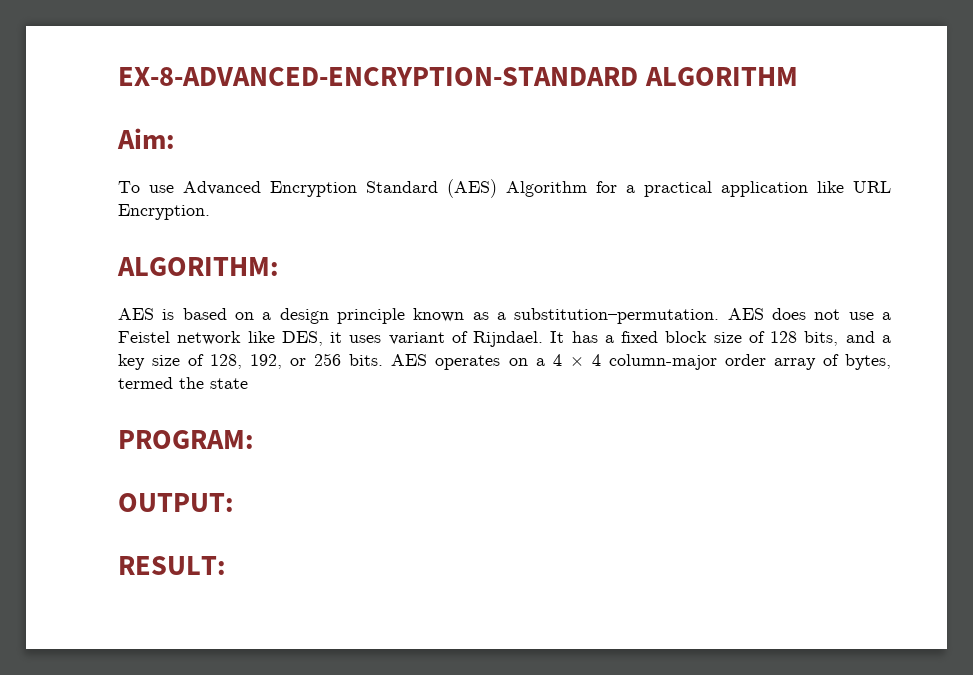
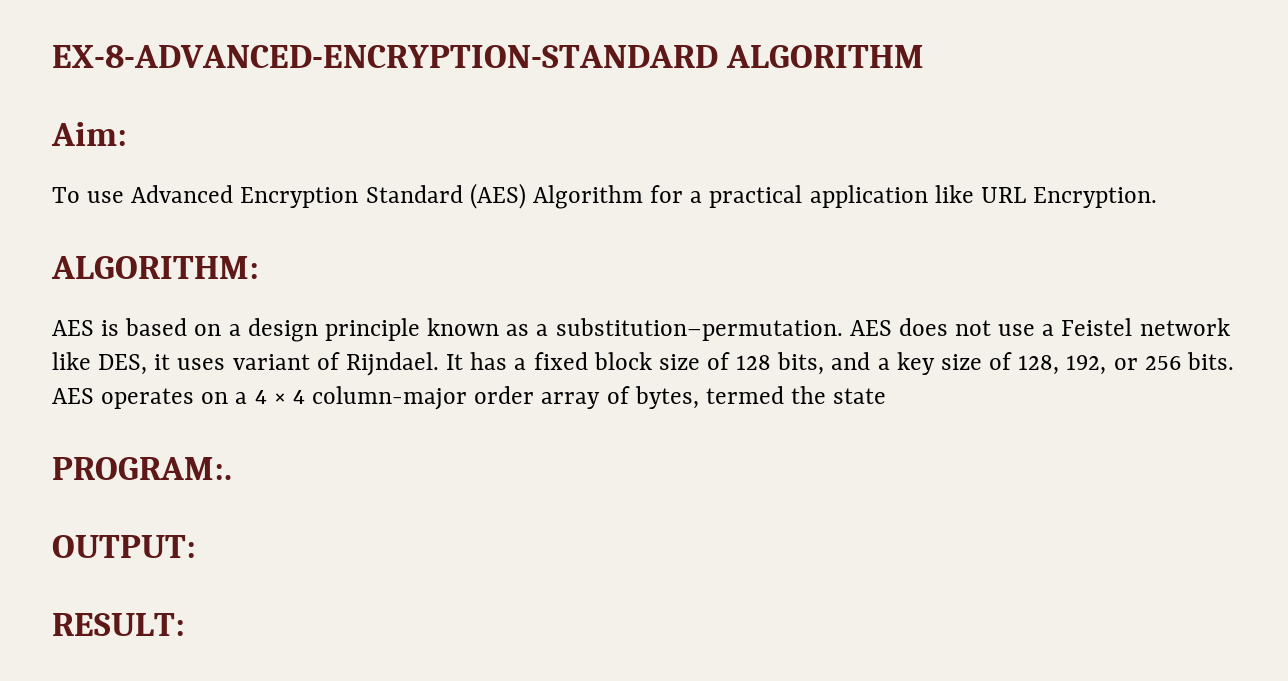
[118,430,254,449] PROGRAM: -> [52,457,232,480] PROGRAM:.

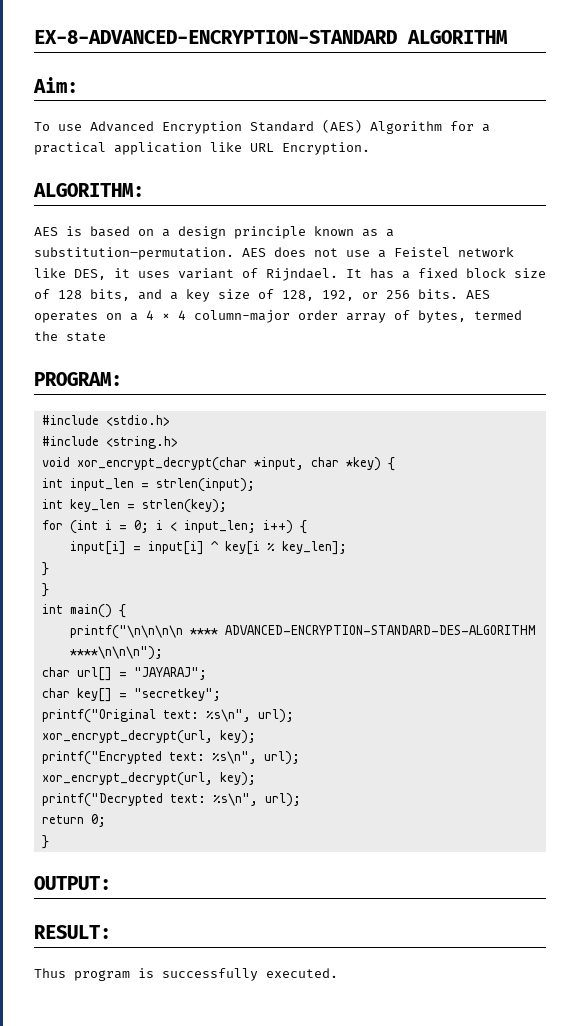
[52,457,232,480] [52,535,196,558] [52,613,185,636] PROGRAM:. // OUTPUT: // RESULT: -> [34,372,122,386] [41,415,170,426] [41,436,178,449] [41,457,395,471] [41,478,255,492] [41,499,227,513] [41,520,307,534] [69,541,347,555] [41,562,49,576] [41,583,49,597] [41,604,126,618] [69,625,535,639] [69,646,163,660] [41,667,207,681] [41,688,221,702] [41,709,294,723] [41,730,256,744] [41,751,300,765] [41,772,256,786] [41,793,301,807] [41,814,106,827] [41,835,49,849] [34,876,111,890] [34,925,111,939] [34,968,338,981] PROGRAM: // #include <stdio.h> // #include <string.h> // void xor_encrypt_decrypt(char *input, char *key) { // int input_len = strlen(input); // int key_len = strlen(key); // for (int i = 0; i < input_len; i++) { // input[i] = input[i] ^ key[i % key_len]; // } // } // int main() { // printf("\n\n\n\n **** ADVANCED-ENCRYPTION-STANDARD-DES-ALGORITHM ****\n\n\n"); // char url[] = "JAYARAJ"; // char key[] = "secretkey"; // printf("Original text: %s\n", url); // xor_encrypt_decrypt(url, key); // printf("Encrypted text: %s\n", url); // xor_encrypt_decrypt(url, key); // printf("Decrypted text: %s\n", url); // return 0; // } // OUTPUT: // RESULT: // Thus program is successfully executed.

